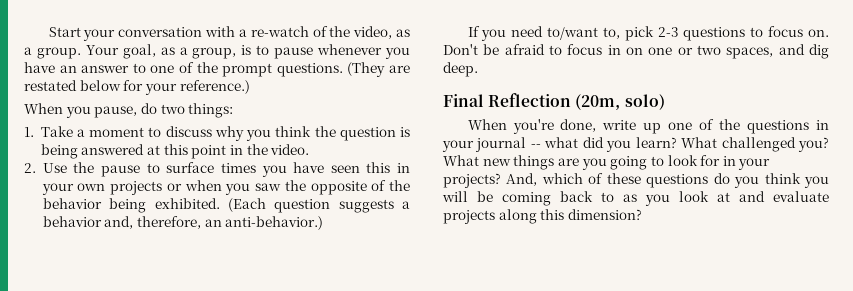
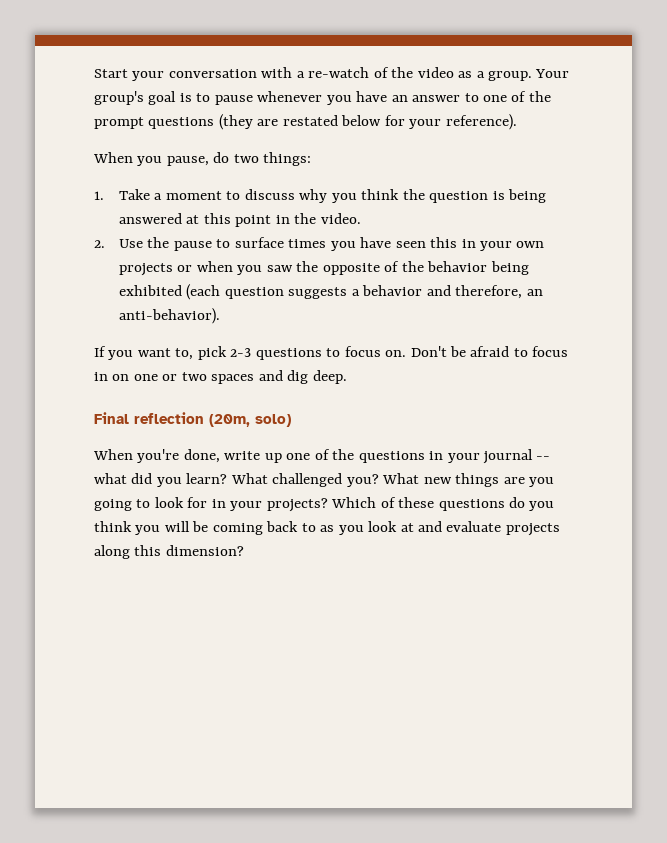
[353,26,393,39] video, -> [417,67,454,78] video
[122,44,237,59] goal, as a group, -> [94,91,177,105] group's goal
[276,62,386,77] questions. (They -> [148,114,253,130] questions (they
[179,80,250,94] reference.) -> [445,114,517,130] reference).
[154,198,266,212] exhibited. (Each -> [118,284,221,300] exhibited (each
[104,216,134,229] and, -> [426,285,451,296] and
[225,216,324,230] anti-behavior.) -> [118,308,220,324] anti-behavior).
[511,26,599,40] need to/want -> [137,348,171,357] want
[726,47,774,59] spaces, -> [211,374,255,384] spaces
[488,93,572,107] Reflection -> [134,412,204,424] reflection
[506,173,583,186] And, which -> [331,497,377,508] Which

